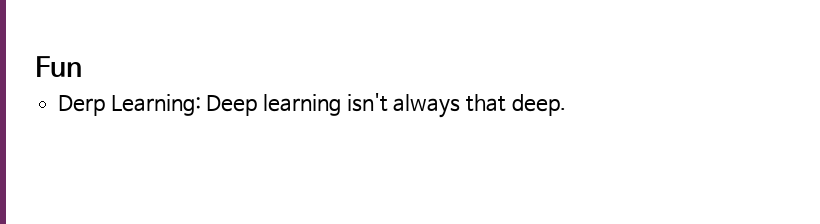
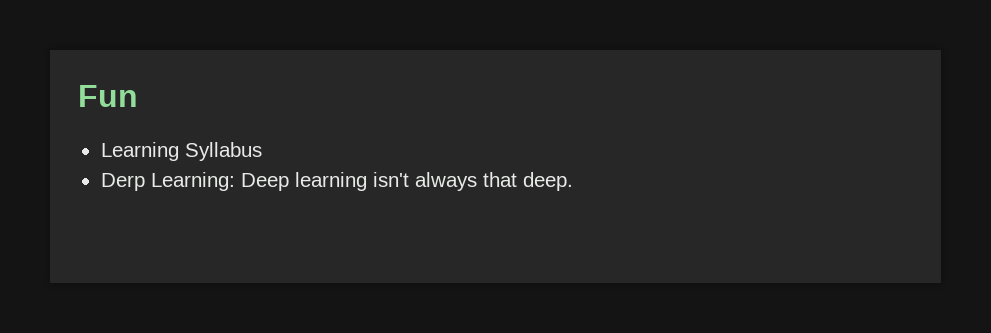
(82, 66) none -> [100,142,262,161] // Learning Syllabus

